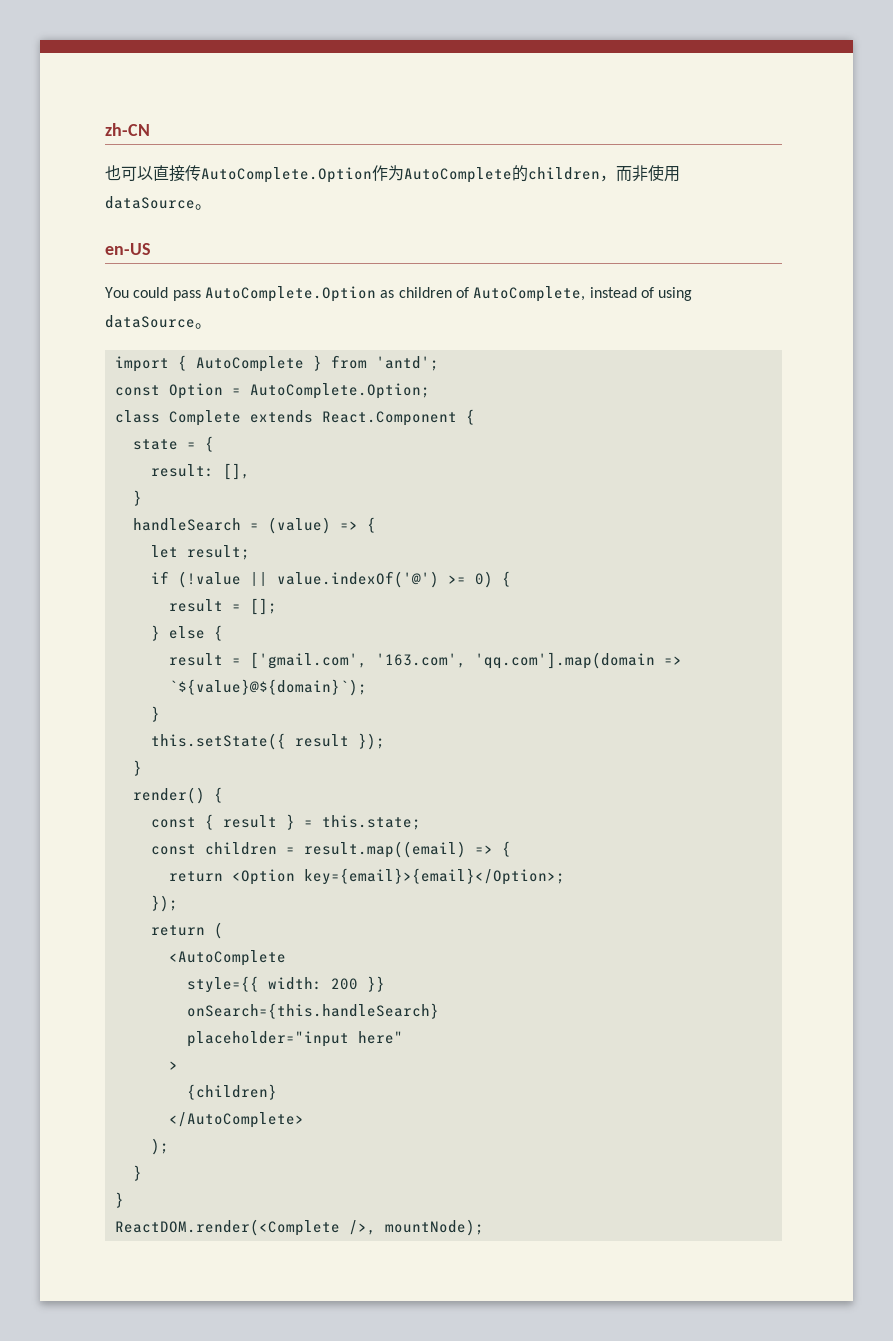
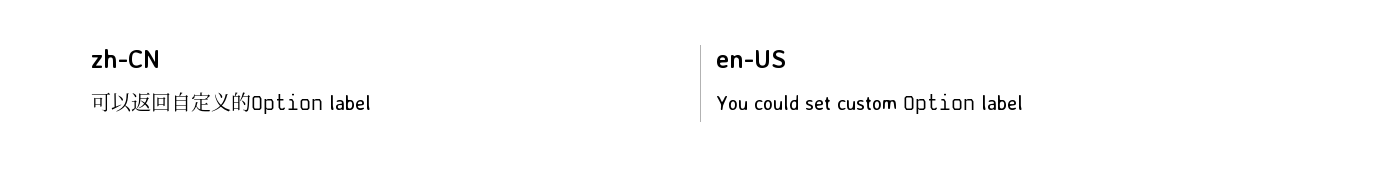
[105,165,680,183] [105,196,211,210] [105,243,151,255] [105,286,693,302] [105,315,211,329] [114,355,439,372] [114,383,430,399] [114,409,475,426] [132,436,214,452] [150,463,250,480] [132,490,142,506] [132,517,376,534] [150,545,250,560] [150,571,511,588] [168,598,277,615] [150,625,223,641] [168,652,682,669] [168,679,367,696] [150,706,160,722] [150,733,385,750] [132,760,142,776] [132,787,223,804] [150,814,421,830] [150,841,511,858] [168,868,565,885] [150,895,178,912] [150,922,223,939] [168,950,286,966] [186,976,385,993] [186,1003,439,1019] [186,1031,403,1047] [168,1061,178,1070] [186,1084,277,1100] [168,1112,304,1128] [150,1138,169,1155] [132,1165,142,1181] [114,1192,124,1208] [114,1219,484,1236] 也可以直接传AutoComplete.Option作为AutoComplete的children，而非使用dataSource。 // en-US // You could pass AutoComplete.Option as children of AutoComplete, instead of using dataSource。 // import { AutoComplete } from 'antd'; // const Option = AutoComplete.Option; // class Complete extends React.Component { // state = { // result: [], // } // handleSearch = (value) => { // let result; // if (!value || value.indexOf('@') >= 0) { // result = []; // } else { // result = ['gmail.com', '163.com', 'qq.com'].map(domain => `${value}@${domain}`); // } // this.setState({ result }); // } // render() { // const { result } = this.state; // const children = result.map((email) => { // return <Option key={email}>{email}</Option>; // }); // return ( // <AutoComplete // style={{ width: 200 }} // onSearch={this.handleSearch} // placeholder="input here" // > // {children} // </AutoComplete> // ); // } // } // ReactDOM.render(<Complete />, mountNode); -> [91,92,371,114] [716,50,786,68] [716,93,1023,114] 可以返回自定义的Option label // en-US // You could set custom Option label

